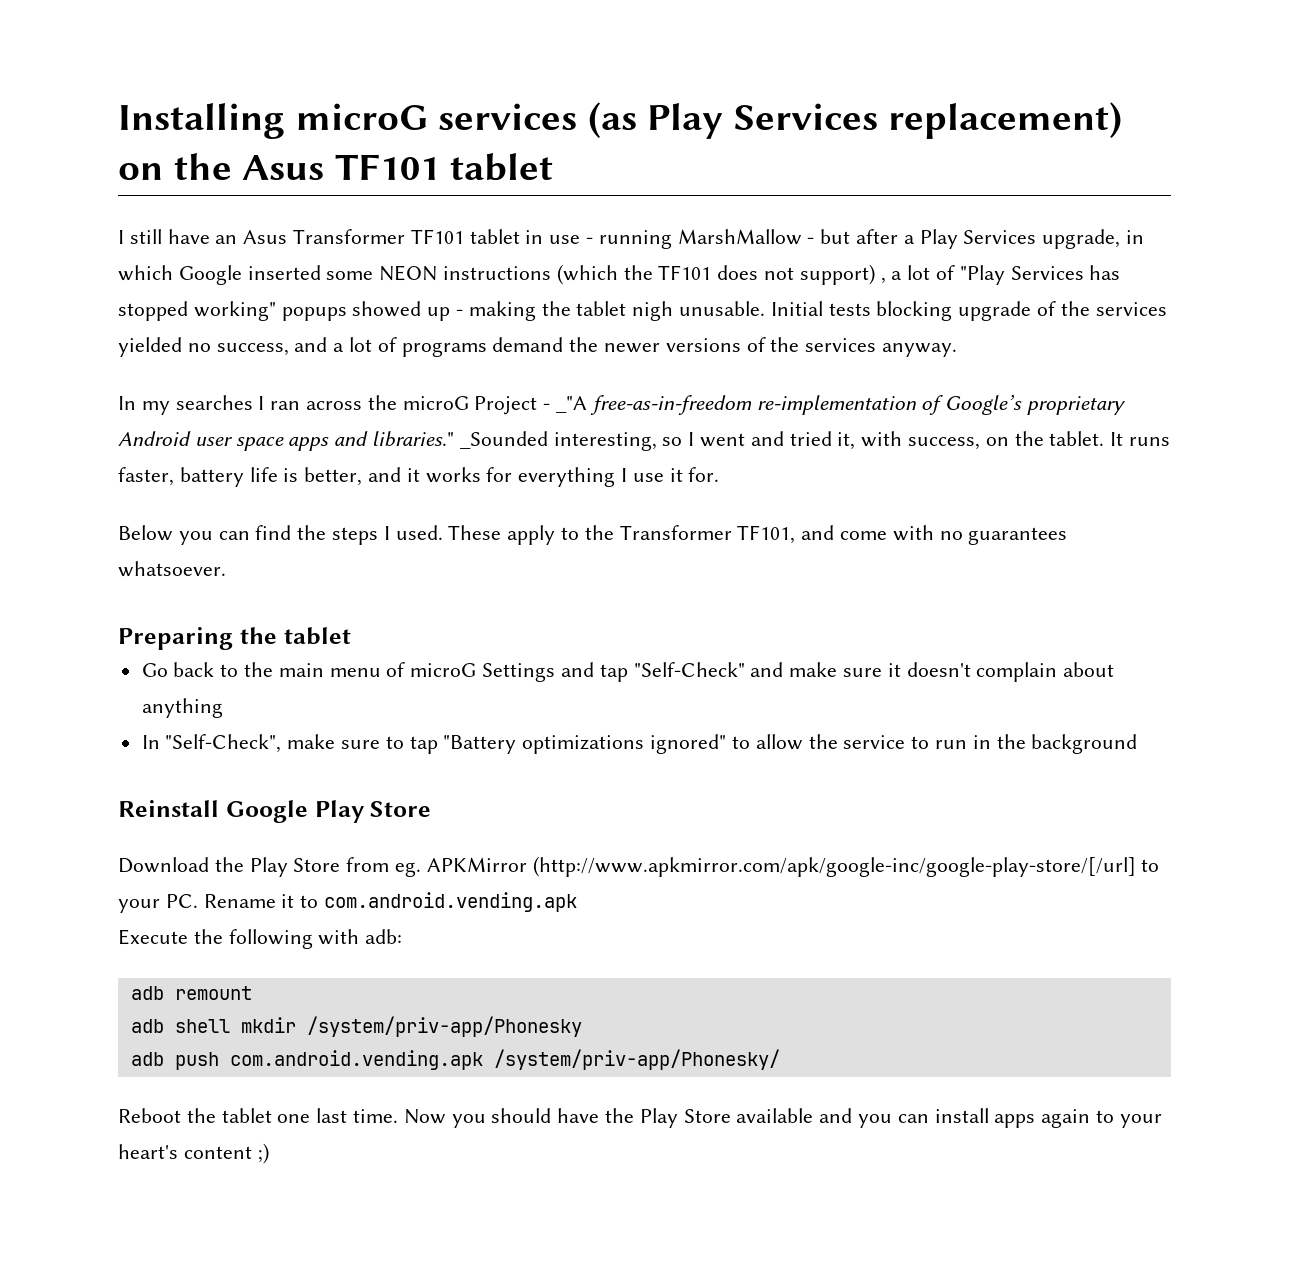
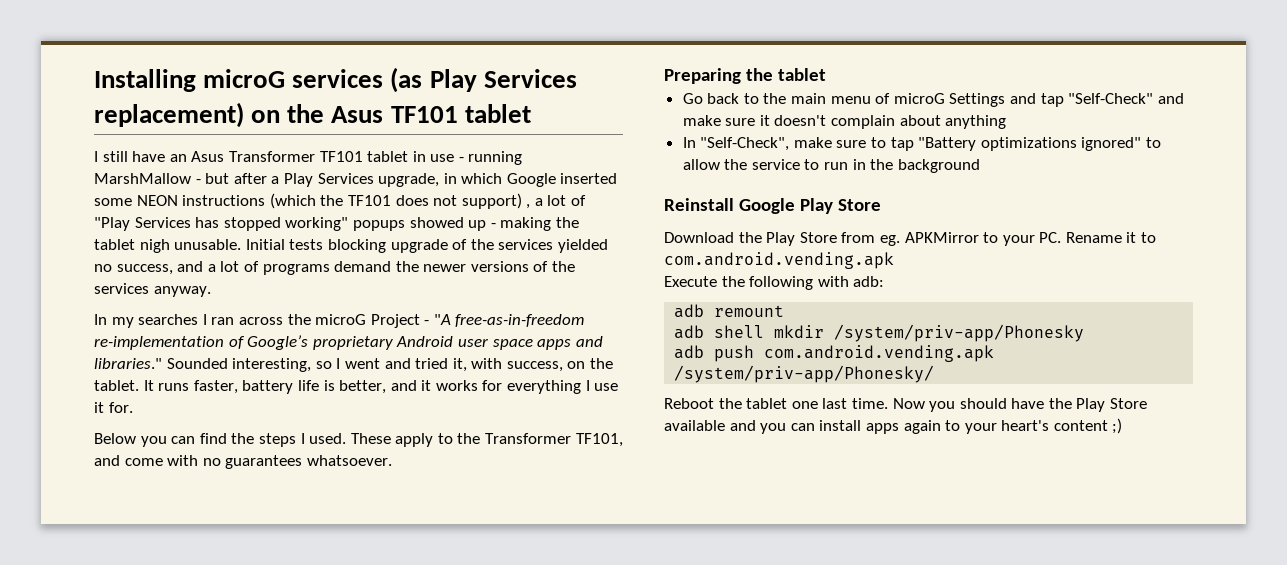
[556,396,588,413] _"A -> [433,314,451,325] "A
[459,431,548,449] _Sounded -> [166,358,228,369] Sounded
[532,856,1136,877] (http://www.apkmirror.com/apk/google-inc/google-play-store/[/url] -> (979, 237) none

